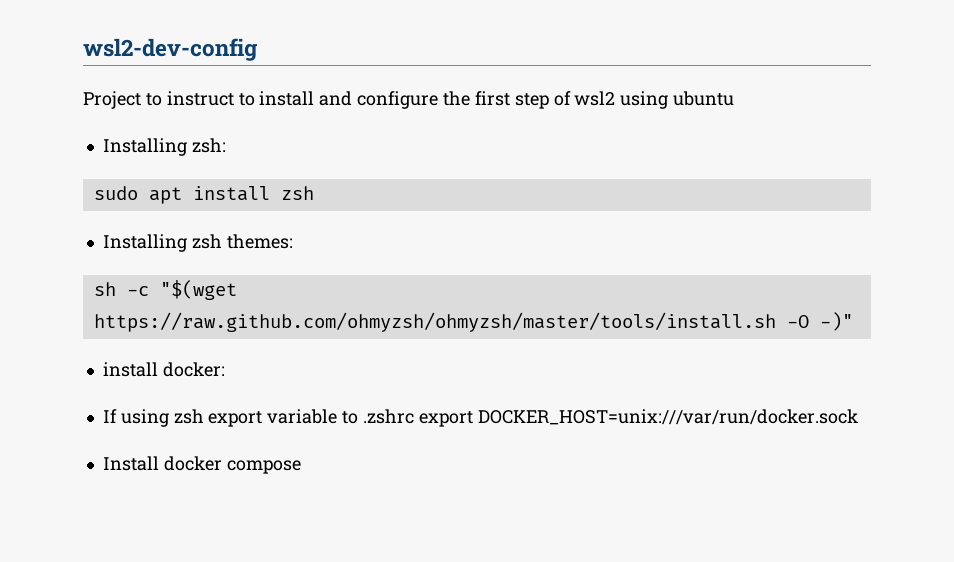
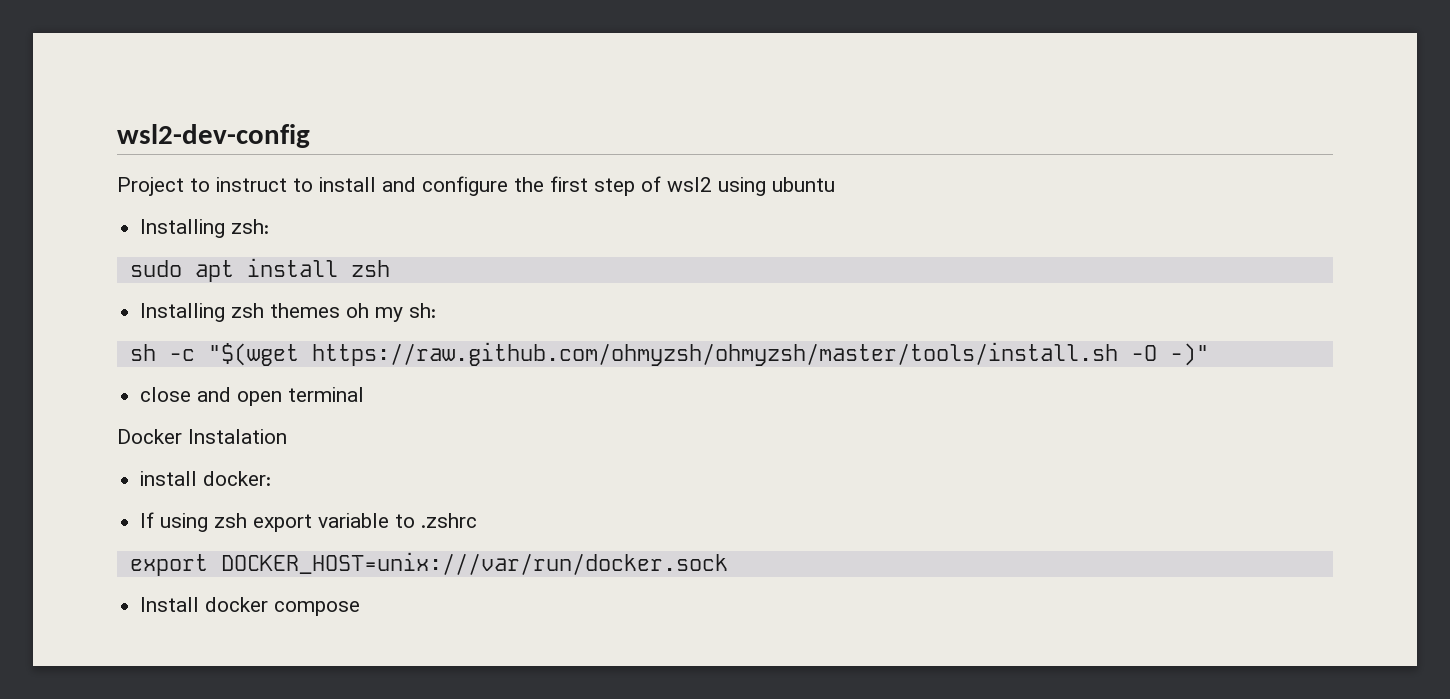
[226,234,293,249] themes: -> [270,303,437,322] themes oh my sh:
(853, 321) none -> [140,387,365,406] [117,429,287,444] // close and open terminal // Docker Instalation
(414, 416) none -> (478, 520) //

